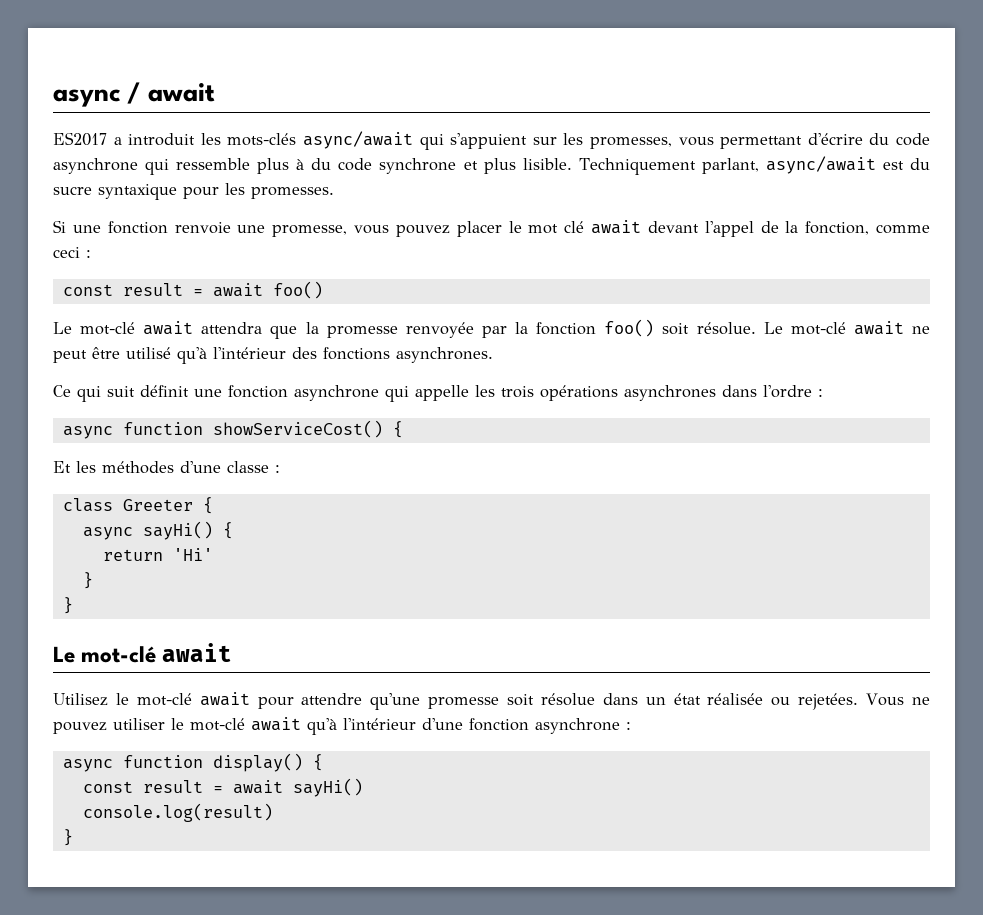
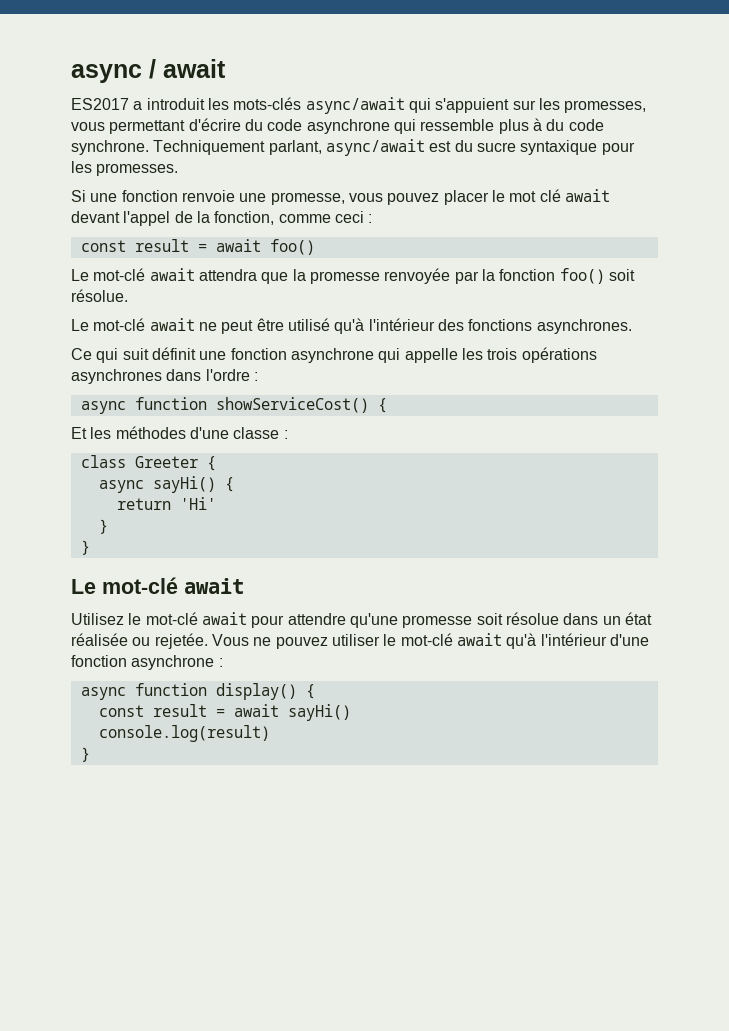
[379,158,572,174] synchrone et plus lisible. -> [71,140,149,155] synchrone.
(756, 328) none -> (128, 295) //
[798,693,859,710] rejetées. -> [154,633,208,649] rejetée.

